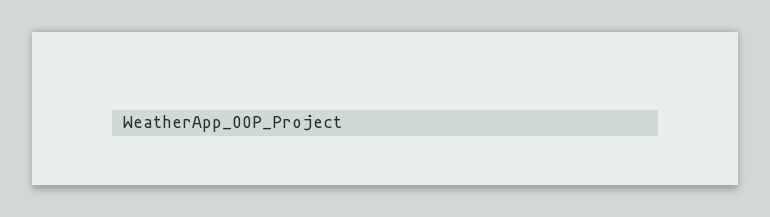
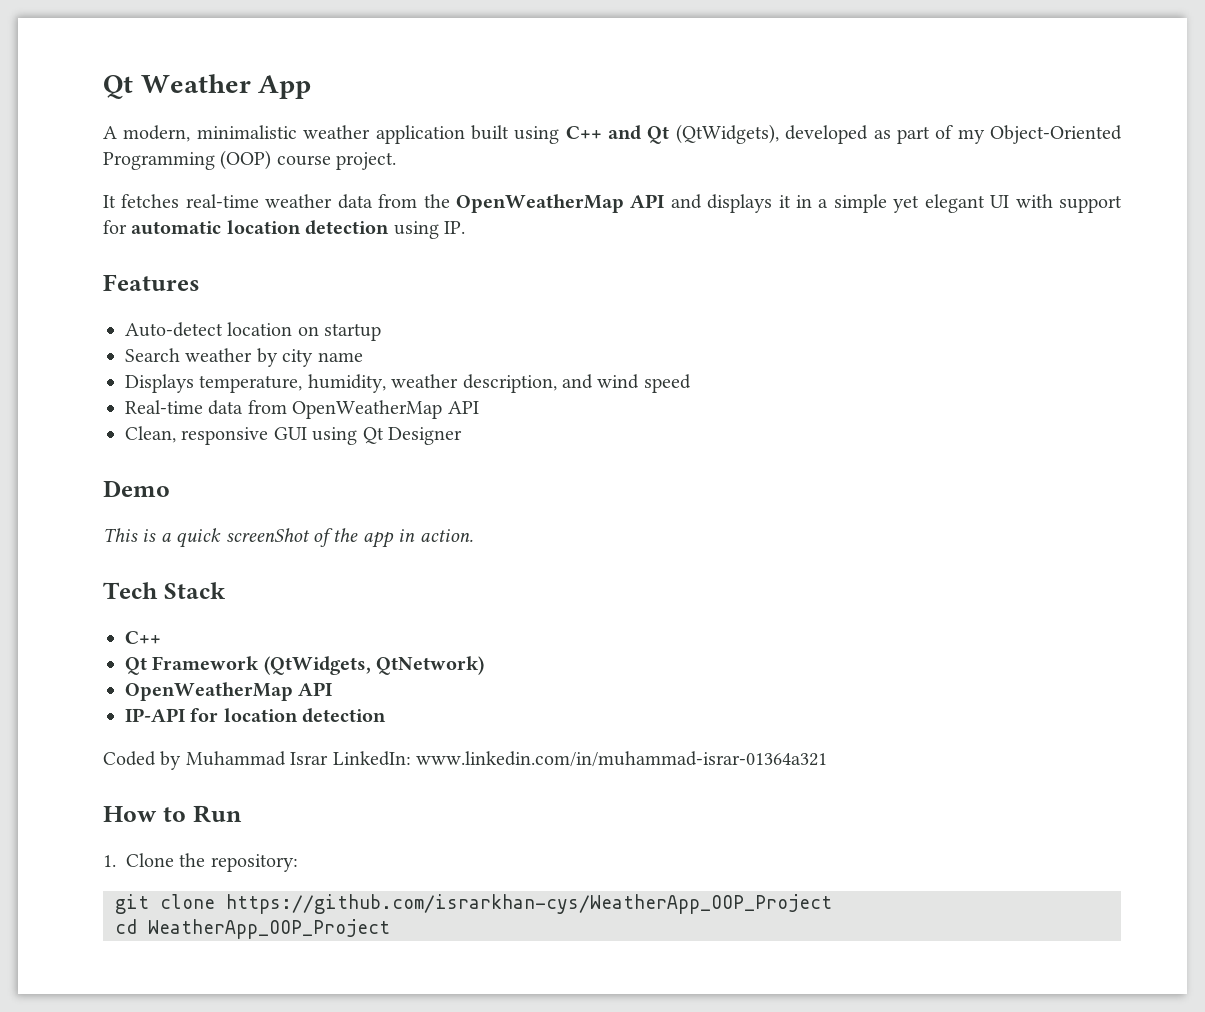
(123, 123) none -> [103,74,312,99] [103,124,1122,144] [103,150,397,170] [103,194,1123,213] [103,220,465,239] [103,274,200,291] [125,322,382,341] [125,348,363,367] [125,374,691,393] [125,400,479,419] [125,426,462,445] [103,480,170,497] [103,528,473,548] [103,582,226,599] [125,631,161,644] [125,656,485,675] [125,682,333,701] [125,708,387,723] [103,751,827,770] [103,805,242,823] [103,853,298,872] [115,894,832,914] [115,919,137,934] Qt Weather App // A modern, minimalistic weather application built using C++ and Qt (QtWidgets), developed as part of my Object-Oriented Programming (OOP) course project. // It fetches real-time weather data from the OpenWeatherMap API and displays it in a simple yet elegant UI with support for automatic location detection using IP. // Features // Auto-detect location on startup // Search weather by city name // Displays temperature, humidity, weather description, and wind speed // Real-time data from OpenWeatherMap API // Clean, responsive GUI using Qt Designer // Demo // This is a quick screenShot of the app in action. // Tech Stack // C++ // Qt Framework (QtWidgets, QtNetwork) // OpenWeatherMap API // IP-API for location detection // Coded by Muhammad Israr LinkedIn: www.linkedin.com/in/muhammad-israr-01364a321 // How to Run // 1. Clone the repository: // git clone https://github.com/israrkhan-cys/WeatherApp_OOP_Project // cd

